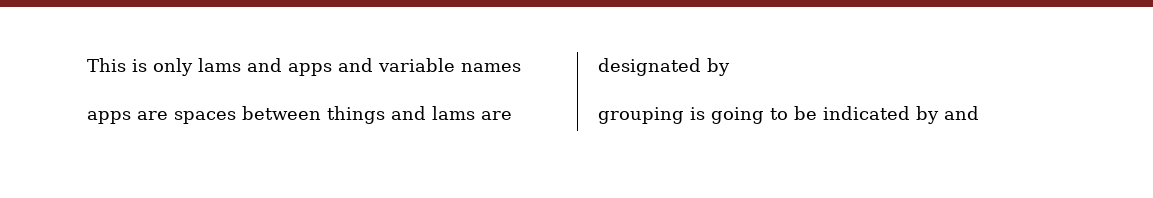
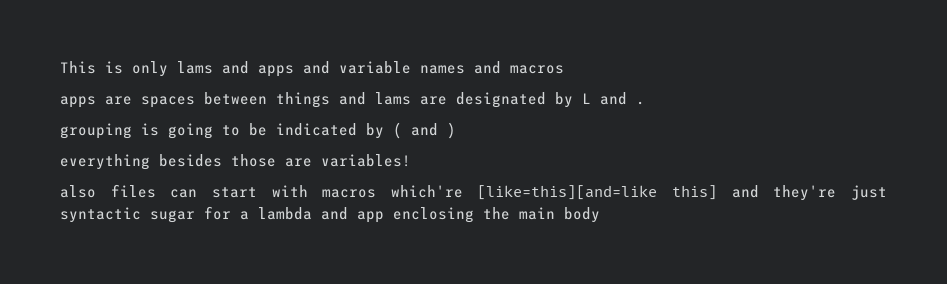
(521, 67) none -> [474,61,564,74] and macros
(730, 67) none -> [582,92,645,105] L and .
[944,106,979,120] and -> [393,122,456,139] [60,154,411,170] [60,184,887,201] [60,206,600,223] ( and ) // everything besides those are variables! // also files can start with macros which're [like=this][and=like this] and they're just syntactic sugar for a lambda and app enclosing the main body

